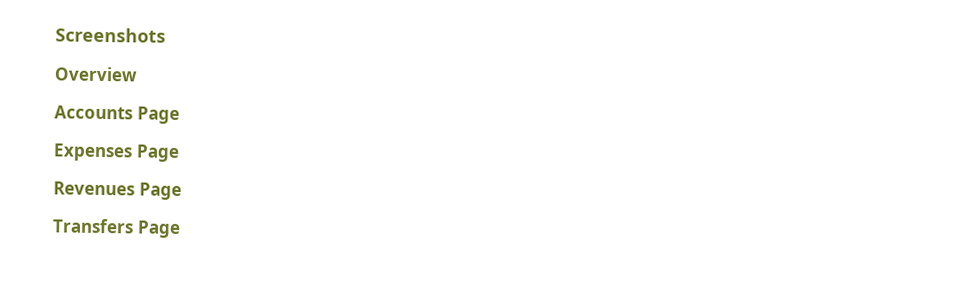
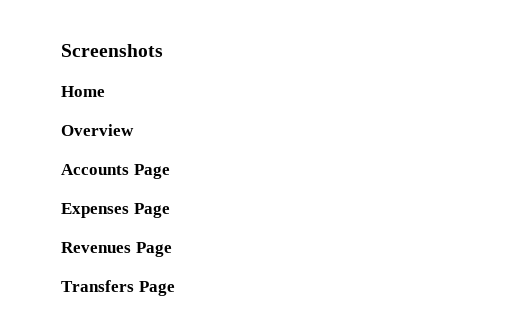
(166, 35) none -> [61,86,105,97] // Home

